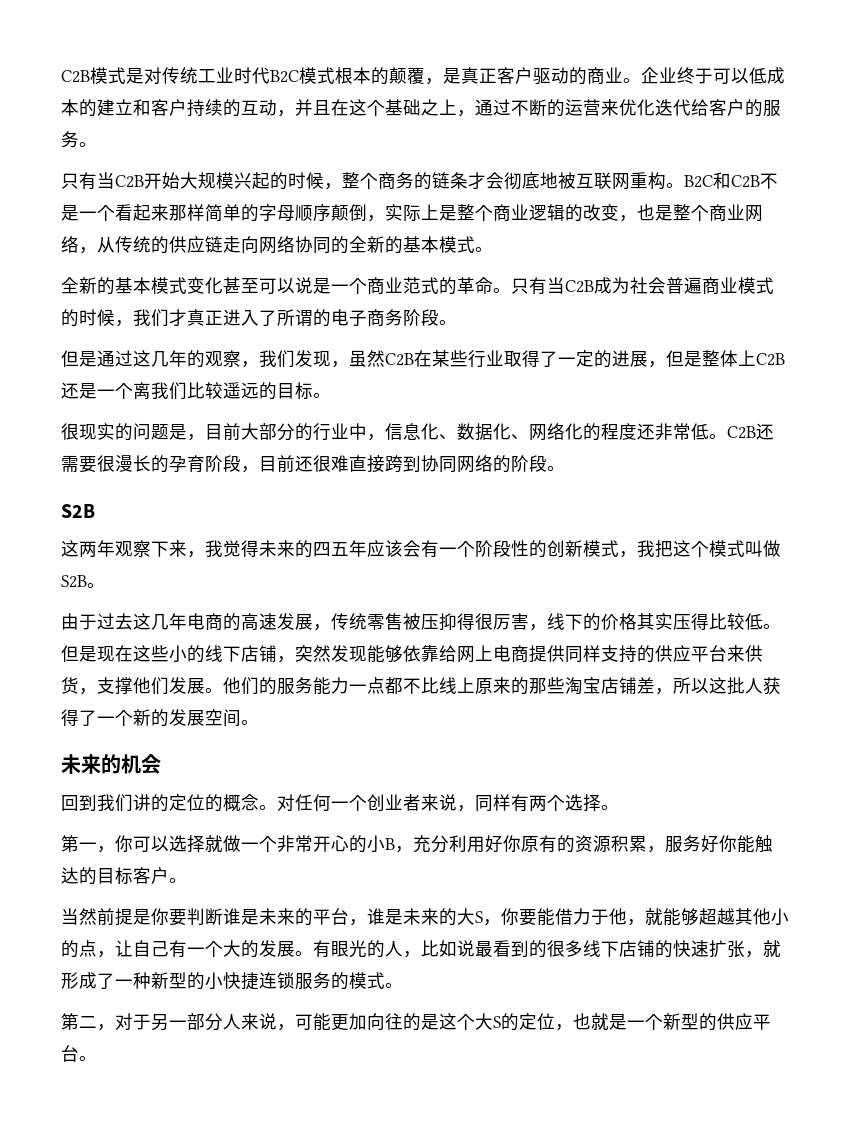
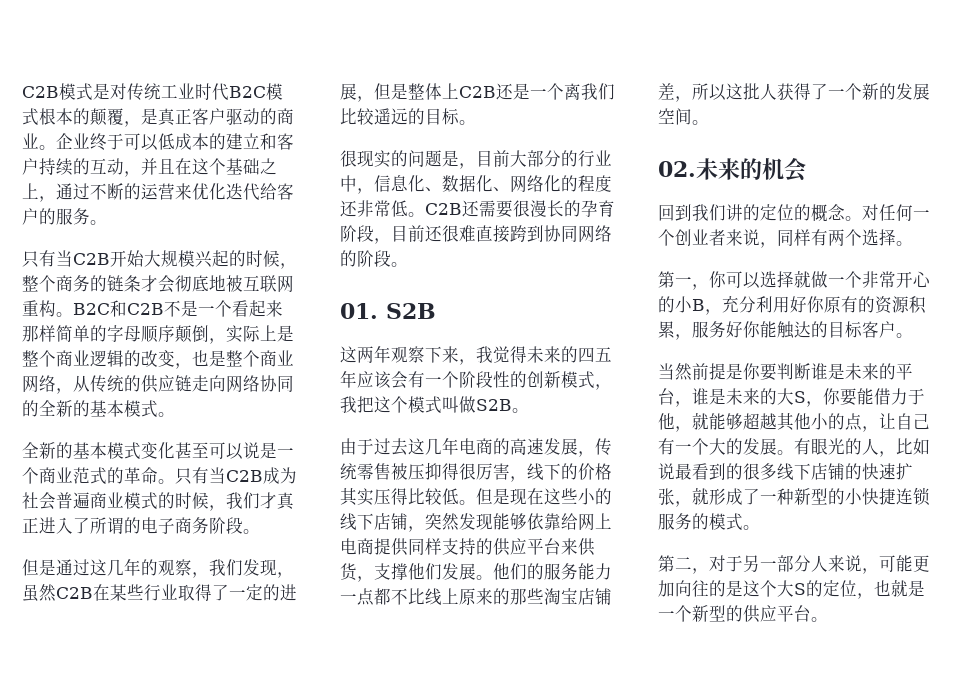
(565, 468) none -> [340,303,378,319] 01.
(259, 722) none -> [658,161,696,177] 02.

